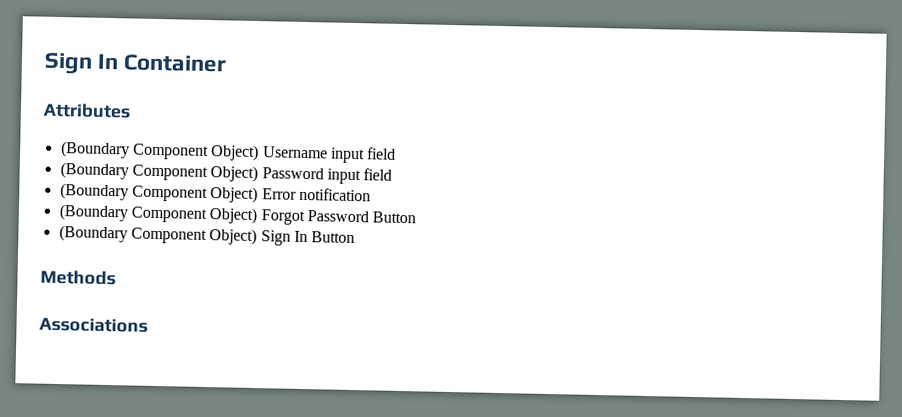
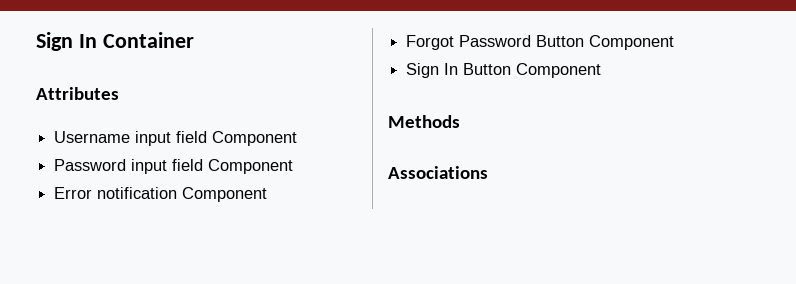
[59,141,260,162] (Boundary Component Object) -> (119, 93) none
[59,162,259,183] // (Boundary Component Object) -> [212,131,298,146] Component //
[59,182,259,204] // (Boundary Component Object) -> [208,159,294,174] Component //
[58,203,258,225] // (Boundary Component Object) -> [182,187,268,202] Component //
[58,224,258,246] // (Boundary Component Object) -> [589,35,675,50] Component //
(356, 237) none -> [516,63,602,78] Component

